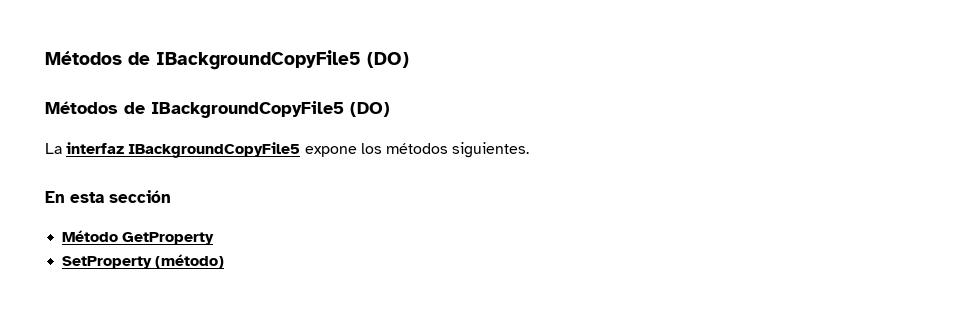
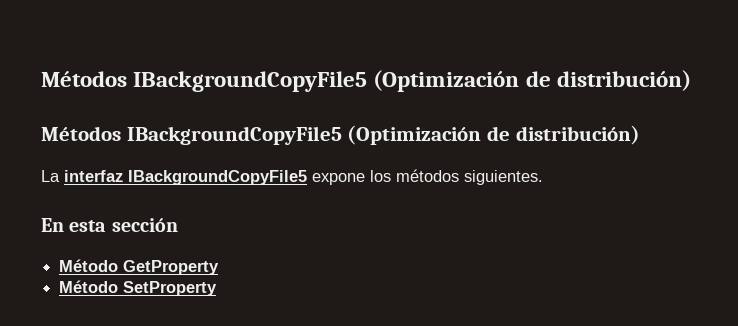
[45,50,409,70] [45,101,390,118] Métodos de IBackgroundCopyFile5 (DO) // Métodos de IBackgroundCopyFile5 (DO) -> [41,70,691,92] [41,125,640,145] Métodos IBackgroundCopyFile5 (Optimización de distribución) // Métodos IBackgroundCopyFile5 (Optimización de distribución)
[62,254,225,269] SetProperty (método) -> [59,280,218,296] Método SetProperty

